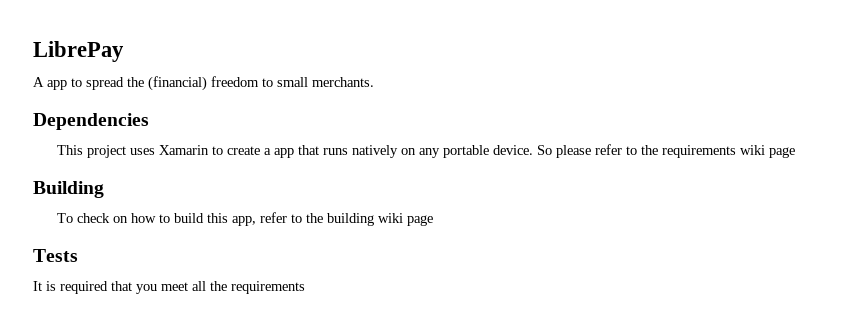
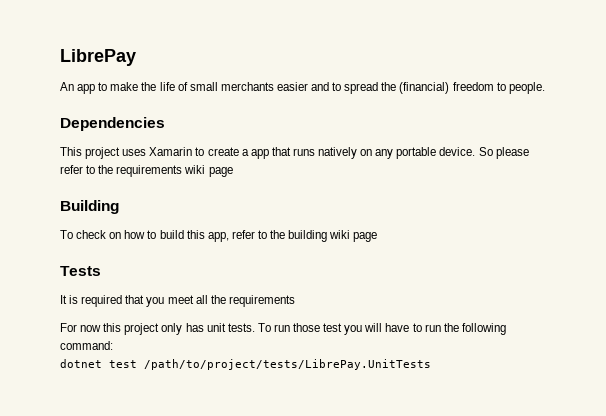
[33,77,44,87] A -> [60,82,74,91] An
(82, 82) none -> [110,82,342,91] make the life of small merchants easier and to
[277,77,374,87] small merchants. -> [508,82,545,94] people.
(305, 287) none -> [60,323,506,335] [60,341,113,350] [60,359,431,370] // For now this project only has unit tests. To run those test you will have to run the following command: // dotnet test /path/to/project/tests/LibrePay.UnitTests

